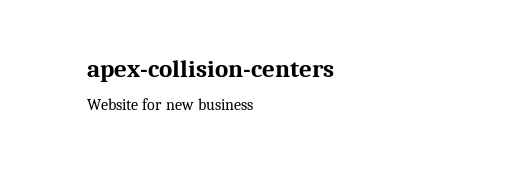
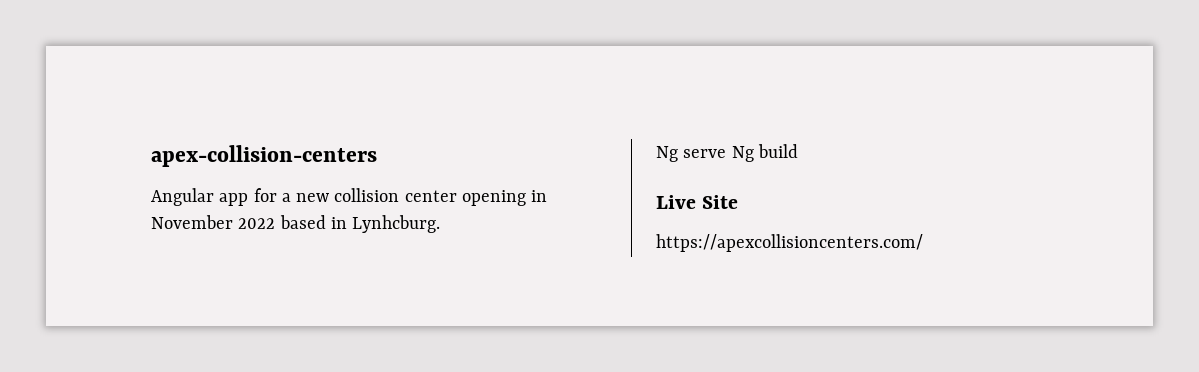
[87,98,253,110] Website for new business -> [151,188,548,206] [151,215,441,233] [656,144,798,162] [656,195,739,209] [656,234,923,252] Angular app for a new collision center opening in November 2022 based in Lynhcburg. // Ng serve Ng build // Live Site // https://apexcollisioncenters.com/

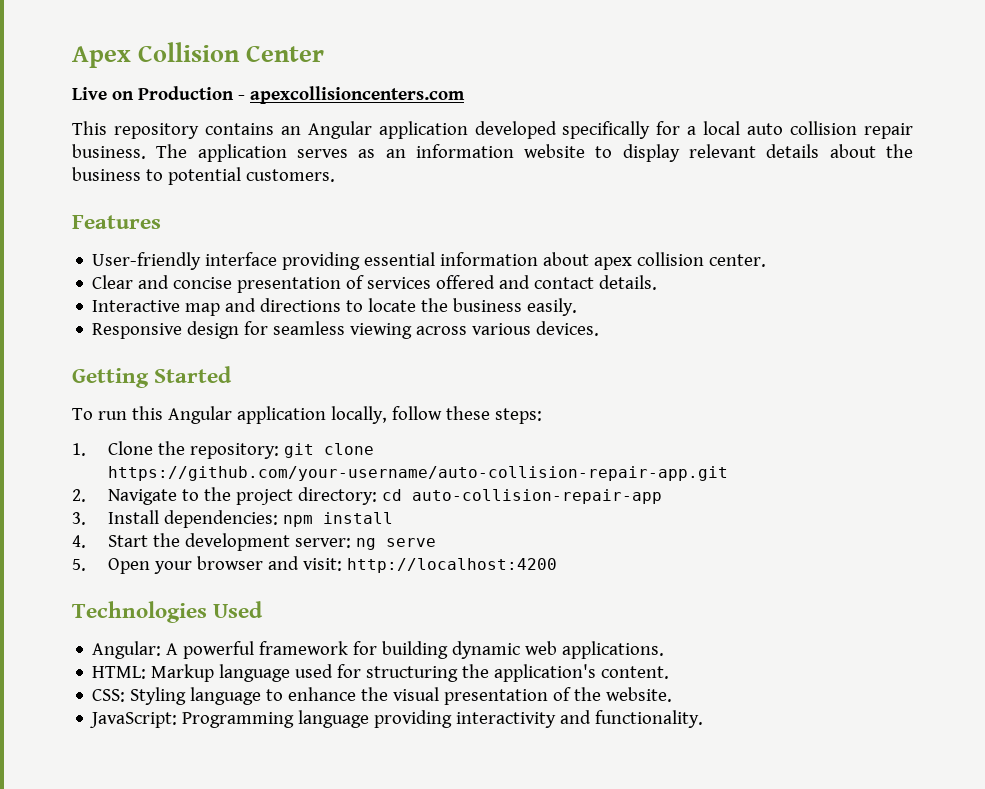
[151,145,377,167] [151,188,548,206] [151,215,441,233] [656,144,798,162] [656,195,739,209] [656,234,923,252] apex-collision-centers // Angular app for a new collision center opening in November 2022 based in Lynhcburg. // Ng serve Ng build // Live Site // https://apexcollisioncenters.com/ -> [72,42,325,68] [72,86,465,104] [72,121,913,139] [72,144,913,162] [72,167,335,185] [72,215,161,229] [92,252,767,270] [92,275,658,293] [92,298,578,316] [92,321,600,339] [72,366,233,388] [72,406,542,424] [72,441,375,459] [108,466,729,481] [72,487,663,505] [72,510,394,528] [72,533,437,551] [72,556,558,574] [72,601,264,623] [92,641,665,659] [92,664,670,682] [92,687,673,705] [90,710,704,728] Apex Collision Center // Live on Production - apexcollisioncenters.com // This repository contains an Angular application developed specifically for a local auto collision repair business. The application serves as an information website to display relevant details about the business to potential customers. // Features // User-friendly interface providing essential information about apex collision center. // Clear and concise presentation of services offered and contact details. // Interactive map and directions to locate the business easily. // Responsive design for seamless viewing across various devices. // Getting Started // To run this Angular application locally, follow these steps: // 1. Clone the repository: git clone https://github.com/your-username/auto-collision-repair-app.git // 2. Navigate to the project directory: cd auto-collision-repair-app // 3. Install dependencies: npm install // 4. Start the development server: ng serve // 5. Open your browser and visit: http://localhost:4200 // Technologies Used // Angular: A powerful framework for building dynamic web applications. // HTML: Markup language used for structuring the application's content. // CSS: Styling language to enhance the visual presentation of the website. // JavaScript: Programming language providing interactivity and functionality.

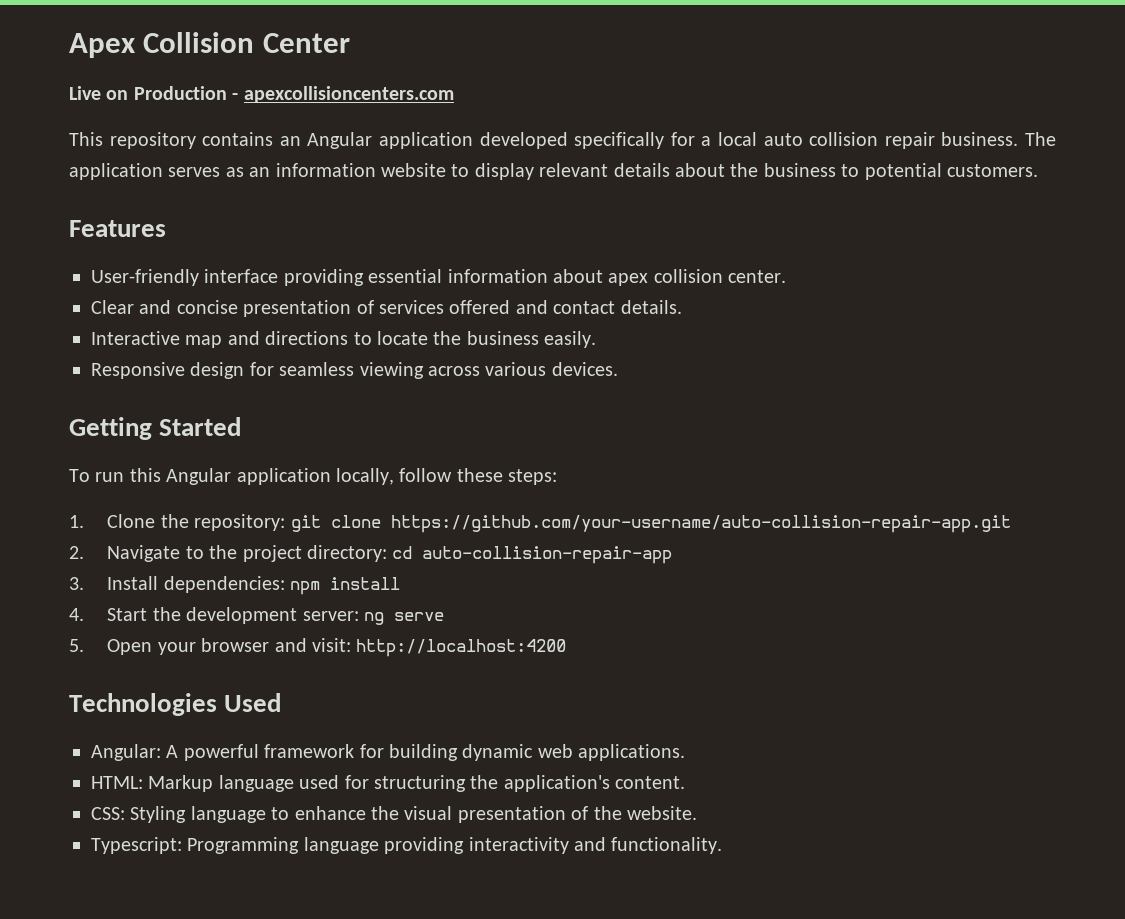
[90,712,178,728] JavaScript: -> [91,837,182,854] Typescript:

